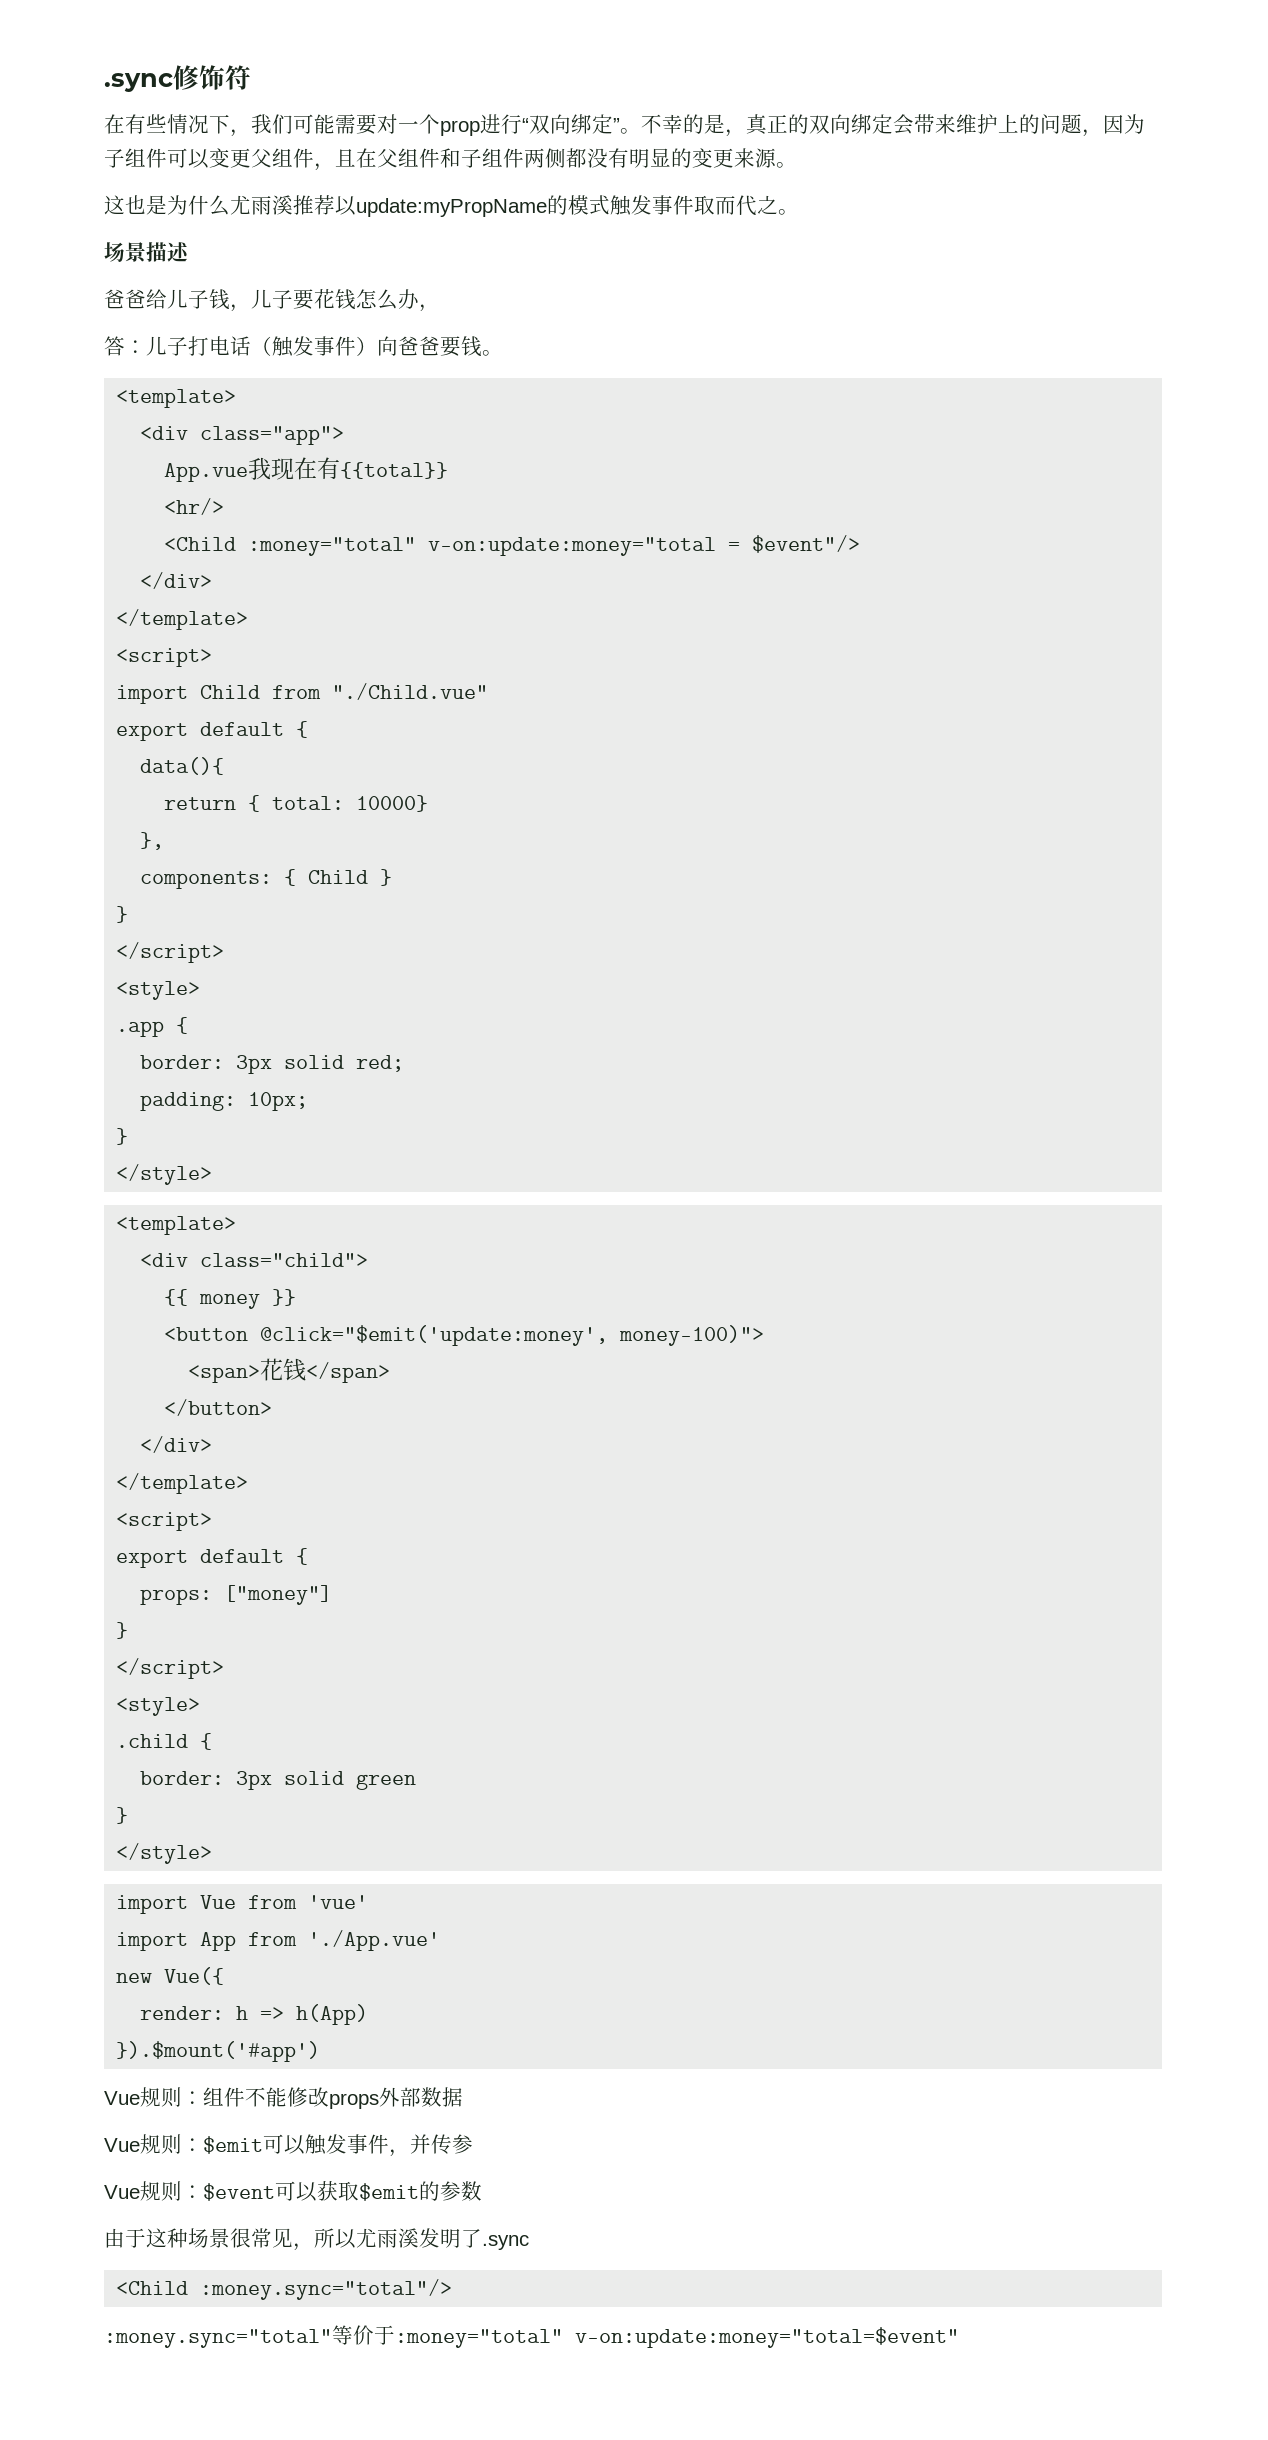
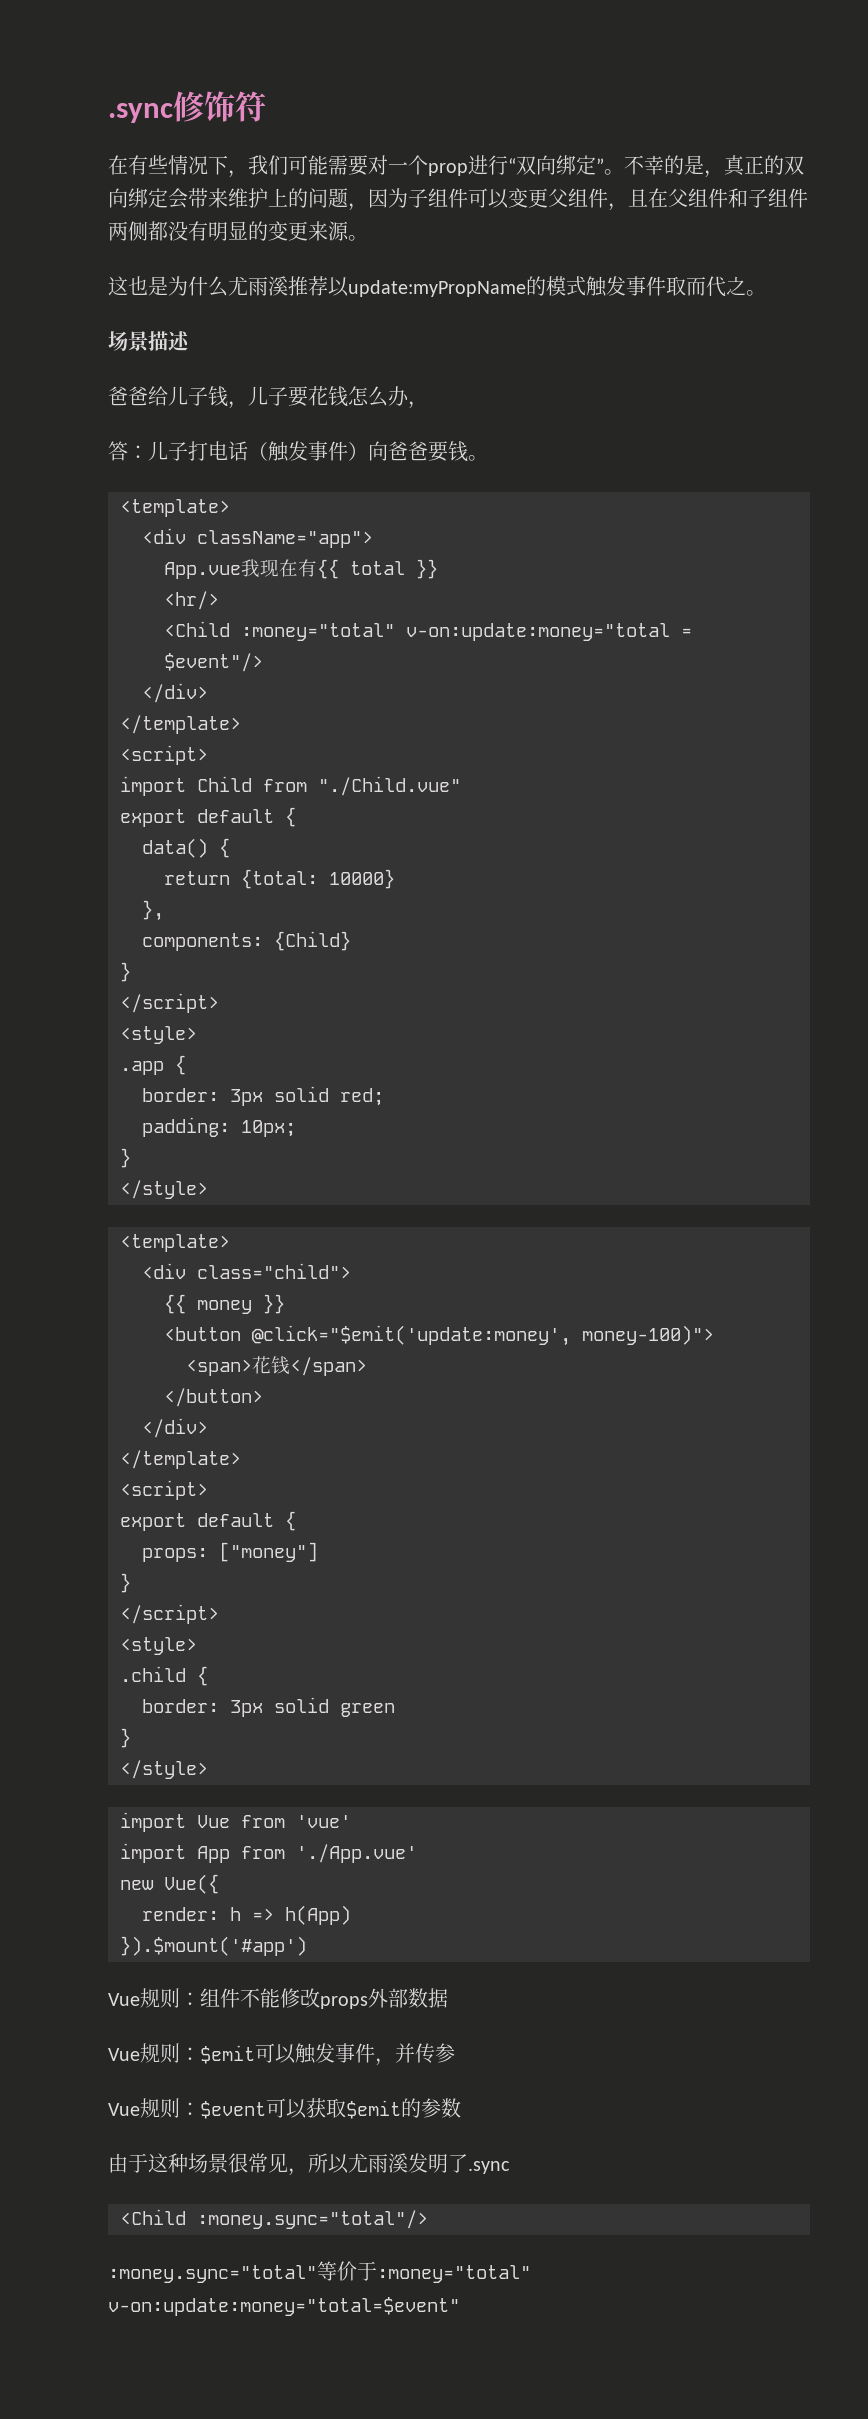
[200,426,345,445] class="app"> -> [197,530,373,548] className="app">
[340,462,449,479] {{total}} -> [317,559,438,579] {{ total }}
[140,757,225,775] data(){ -> [142,838,230,858] data() {
[248,795,345,812] { total: -> [241,869,318,889] {total:
[284,869,393,886] { Child } -> [274,931,351,951] {Child}

